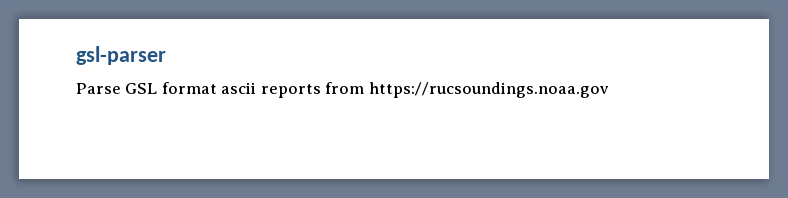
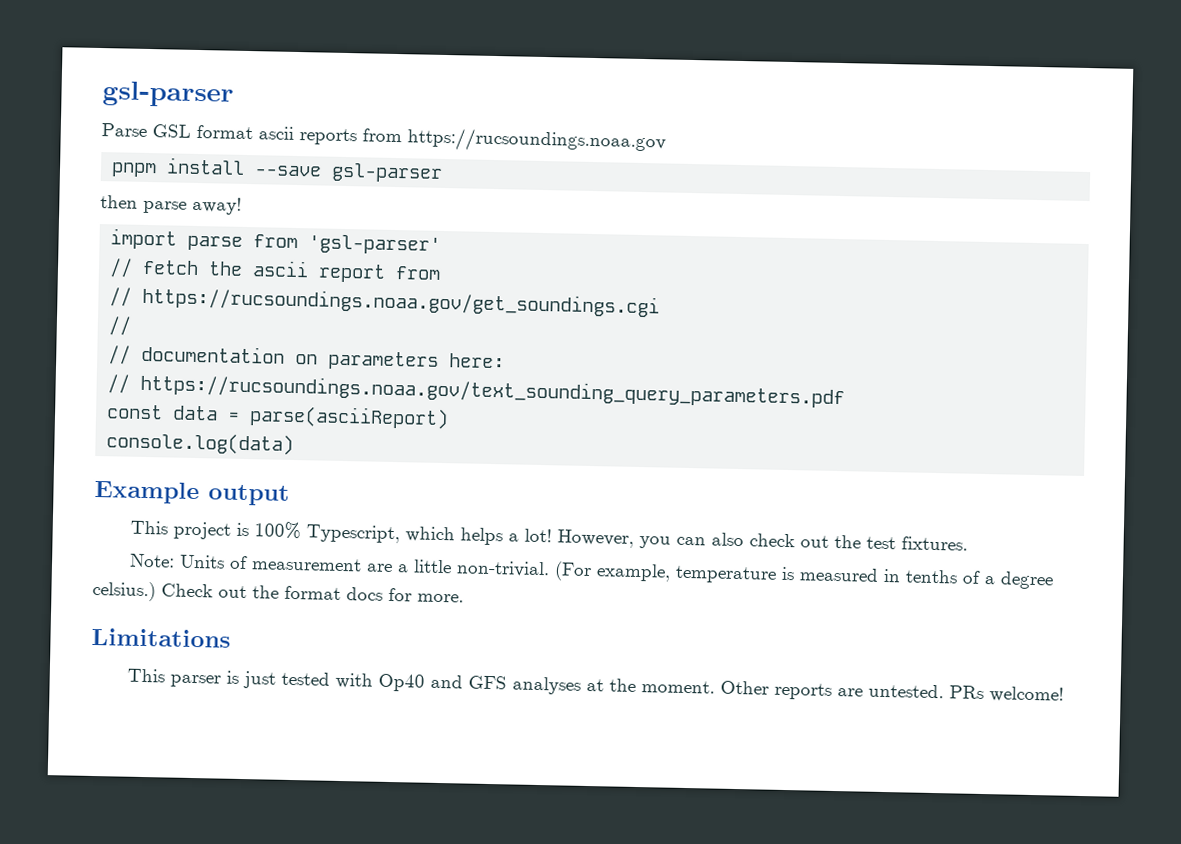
(609, 90) none -> [111,157,444,183] [100,195,242,215] [110,228,442,255] [109,258,442,283] [109,286,661,318] [108,316,133,336] [108,344,506,371] [107,373,846,409] [106,404,450,430] [106,431,295,456] [94,480,290,506] [130,520,969,551] [129,553,1055,590] [92,580,464,603] [91,627,231,648] [127,668,1065,703] // pnpm install --save gsl-parser // then parse away! // import parse from 'gsl-parser' // // fetch the ascii report from // // https://rucsoundings.noaa.gov/get_soundings.cgi // // // // documentation on parameters here: // // https://rucsoundings.noaa.gov/text_sounding_query_parameters.pdf // const data = parse(asciiReport) // console.log(data) // Example output // This project is 100% Typescript, which helps a lot! However, you can also check out the test fixtures. // Note: Units of measurement are a little non-trivial. (For example, temperature is measured in tenths of a degree celsius.) Check out the format docs for more. // Limitations // This parser is just tested with Op40 and GFS analyses at the moment. Other reports are untested. PRs welcome!

